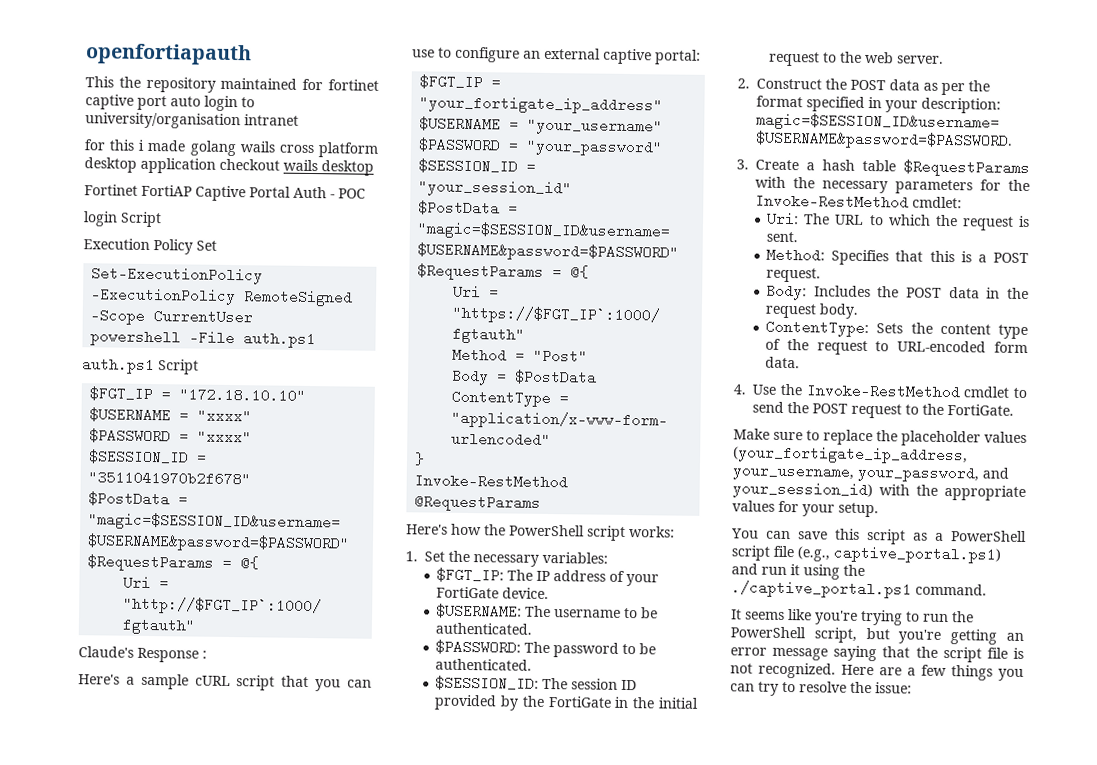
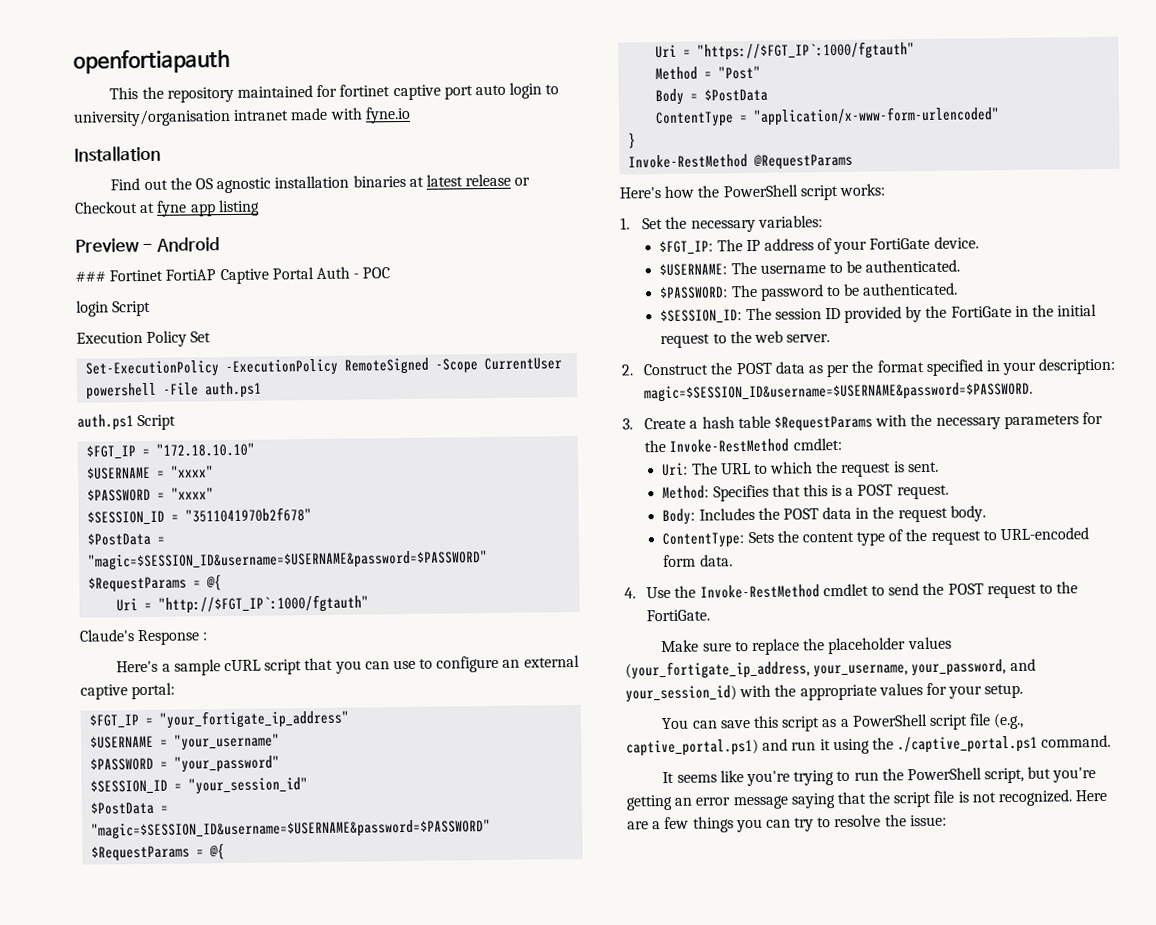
[84,139,378,158] [84,157,374,176] // for this i made golang wails cross platform desktop application checkout wails desktop // -> [290,106,411,124] [74,145,161,162] [110,173,531,194] [74,199,260,217] [75,237,220,253] [75,271,106,282] made with fyne.io // Installation // Find out the OS agnostic installation binaries at latest release or Checkout at fyne app listing // Preview - Android // ###

